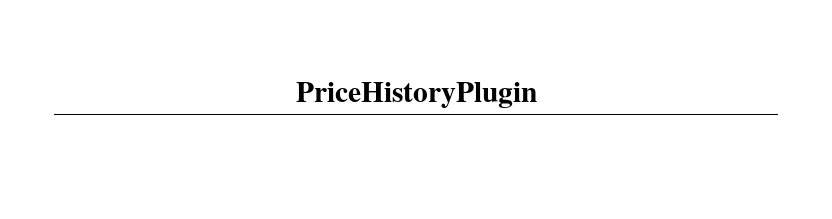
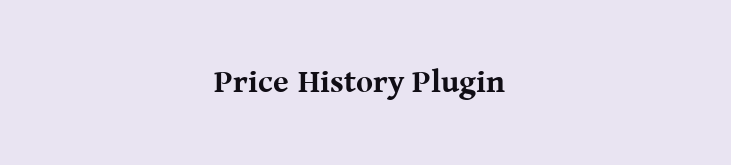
[295,82,537,108] PriceHistoryPlugin -> [213,68,506,100] Price History Plugin

